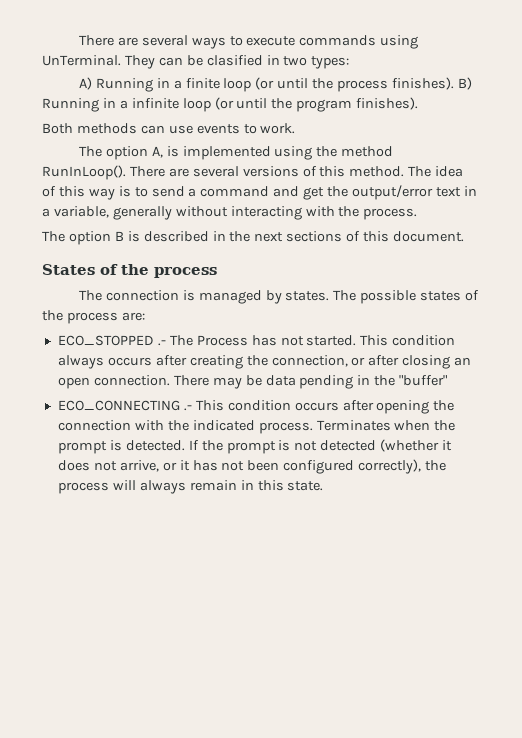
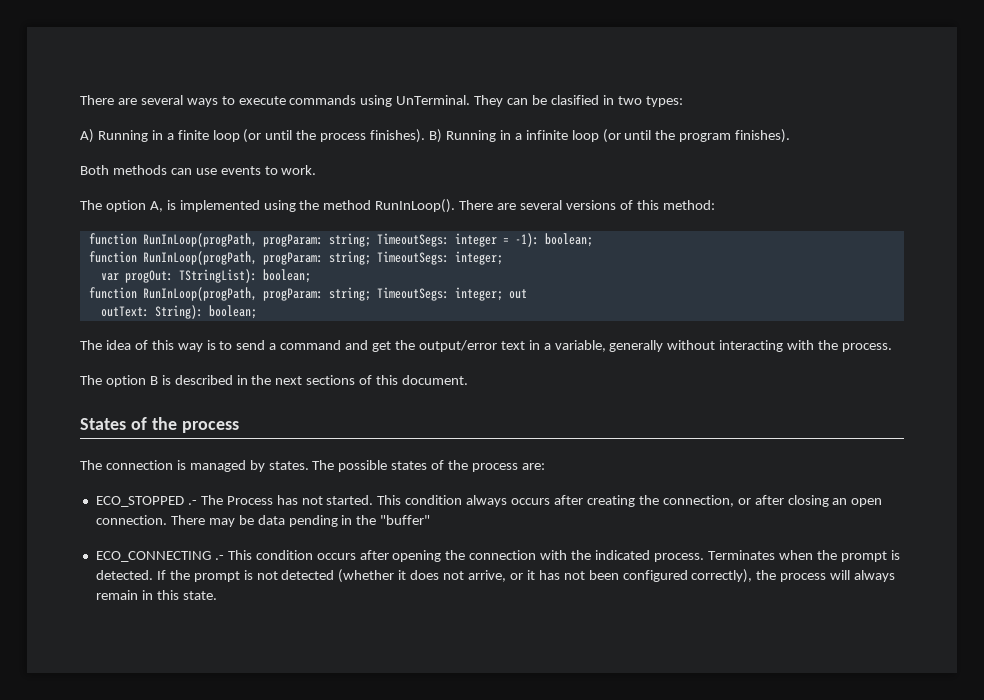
[349,166,405,177] method. -> [662,200,715,210] [88,233,593,247] [88,251,503,265] [100,269,311,283] [88,287,527,301] [100,305,257,319] method: // function RunInLoop(progPath, progParam: string; TimeoutSegs: integer = -1): boolean; // function RunInLoop(progPath, progParam: string; TimeoutSegs: integer; // var progOut: TStringList): boolean; // function RunInLoop(progPath, progParam: string; TimeoutSegs: integer; out // outText: String): boolean; //

